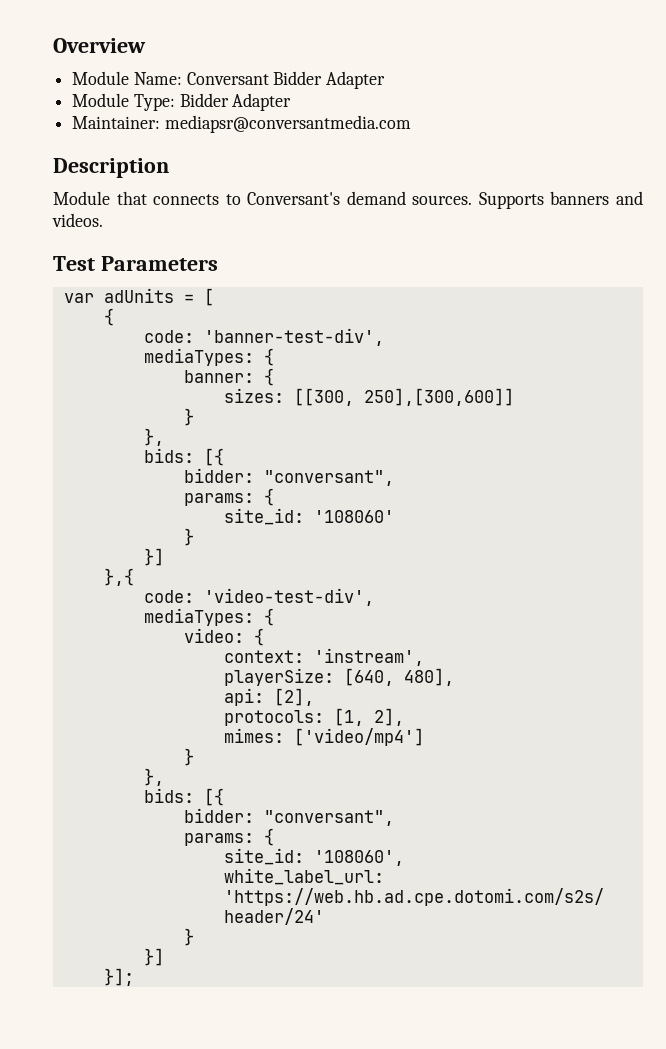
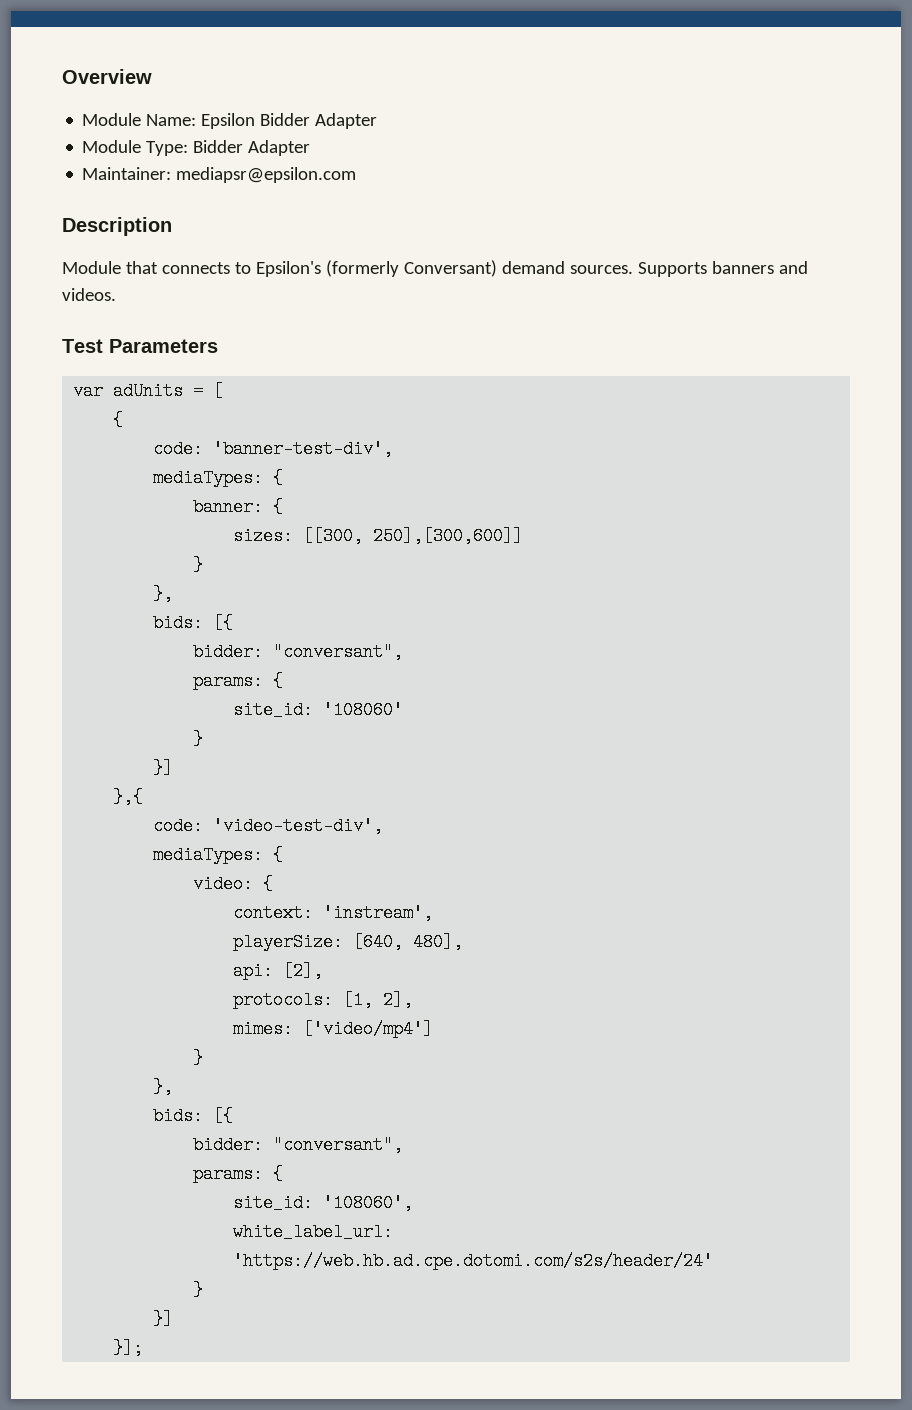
[186,72,269,85] Conversant -> [201,113,256,129] Epsilon
[164,115,411,133] mediapsr@conversantmedia.com -> [176,167,357,183] mediapsr@epsilon.com
[247,192,341,205] Conversant's -> [255,260,497,277] Epsilon's (formerly Conversant)

